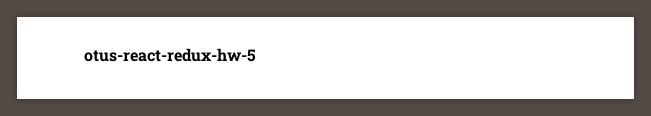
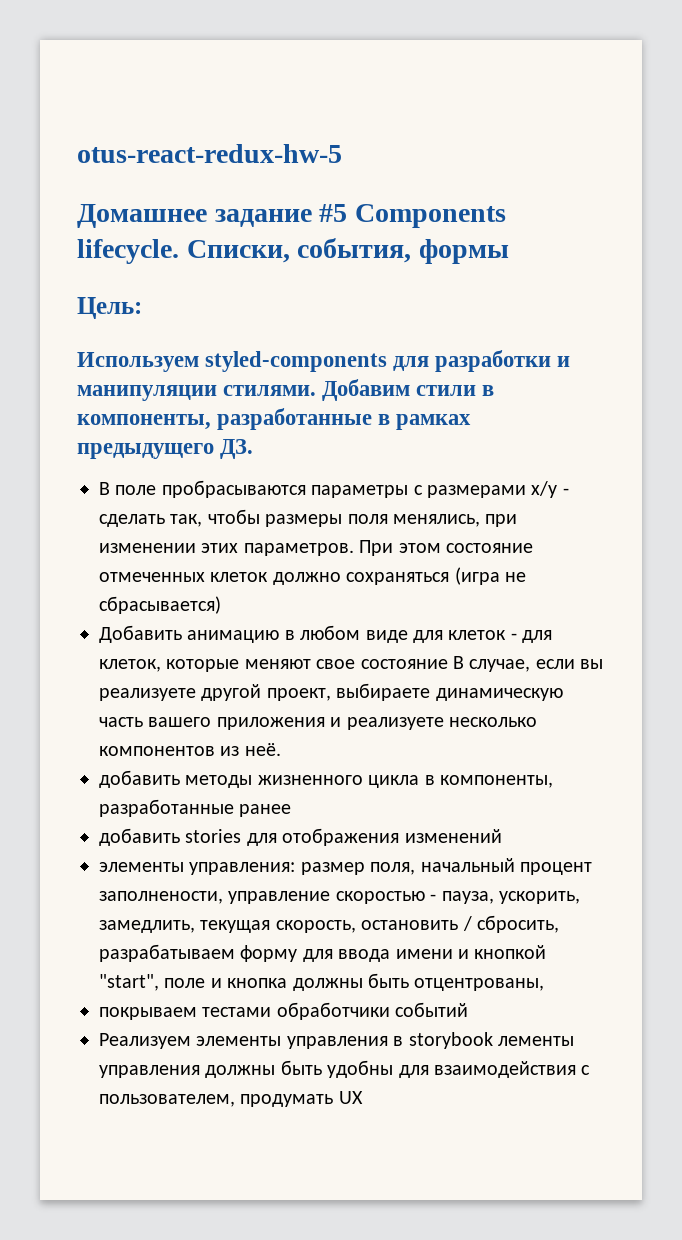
(256, 55) none -> [77,204,506,228] [77,238,509,264] [77,297,142,319] [77,350,571,372] [77,379,495,401] [77,408,472,430] [77,439,254,459] [99,480,569,498] [99,509,518,527] [99,540,533,556] [99,567,526,585] [99,596,221,614] [99,625,553,643] [99,656,604,672] [99,683,563,701] [99,717,537,730] [99,743,281,756] [99,770,553,788] [99,799,292,817] [99,828,502,846] [99,858,592,875] [99,891,580,904] [99,915,559,933] [99,944,547,962] [99,973,545,991] [99,1002,469,1020] [99,1032,574,1049] [99,1060,591,1078] [99,1091,363,1107] // Домашнее задание #5 Components lifecycle. Списки, события, формы // Цель: // Используем styled-components для разработки и манипуляции стилями. Добавим стили в компоненты, разработанные в рамках предыдущего ДЗ. // В поле пробрасываются параметры с размерами x/y - сделать так, чтобы размеры поля менялись, при изменении этих параметров. При этом состояние отмеченных клеток должно сохраняться (игра не сбрасывается) // Добавить анимацию в любом виде для клеток - для клеток, которые меняют свое состояние В случае, если вы реализуете другой проект, выбираете динамическую часть вашего приложения и реализуете несколько компонентов из неё. // добавить методы жизненного цикла в компоненты, разработанные ранее // добавить stories для отображения изменений // элементы управления: размер поля, начальный процент заполнености, управление скоростью - пауза, ускорить, замедлить, текущая скорость, остановить / сбросить, разрабатываем форму для ввода имени и кнопкой "start", поле и кнопка должны быть отцентрованы, // покрываем тестами обработчики событий // Реализуем элементы управления в storybook лементы управления должны быть удобны для взаимодействия с пользователем, продумать UX

